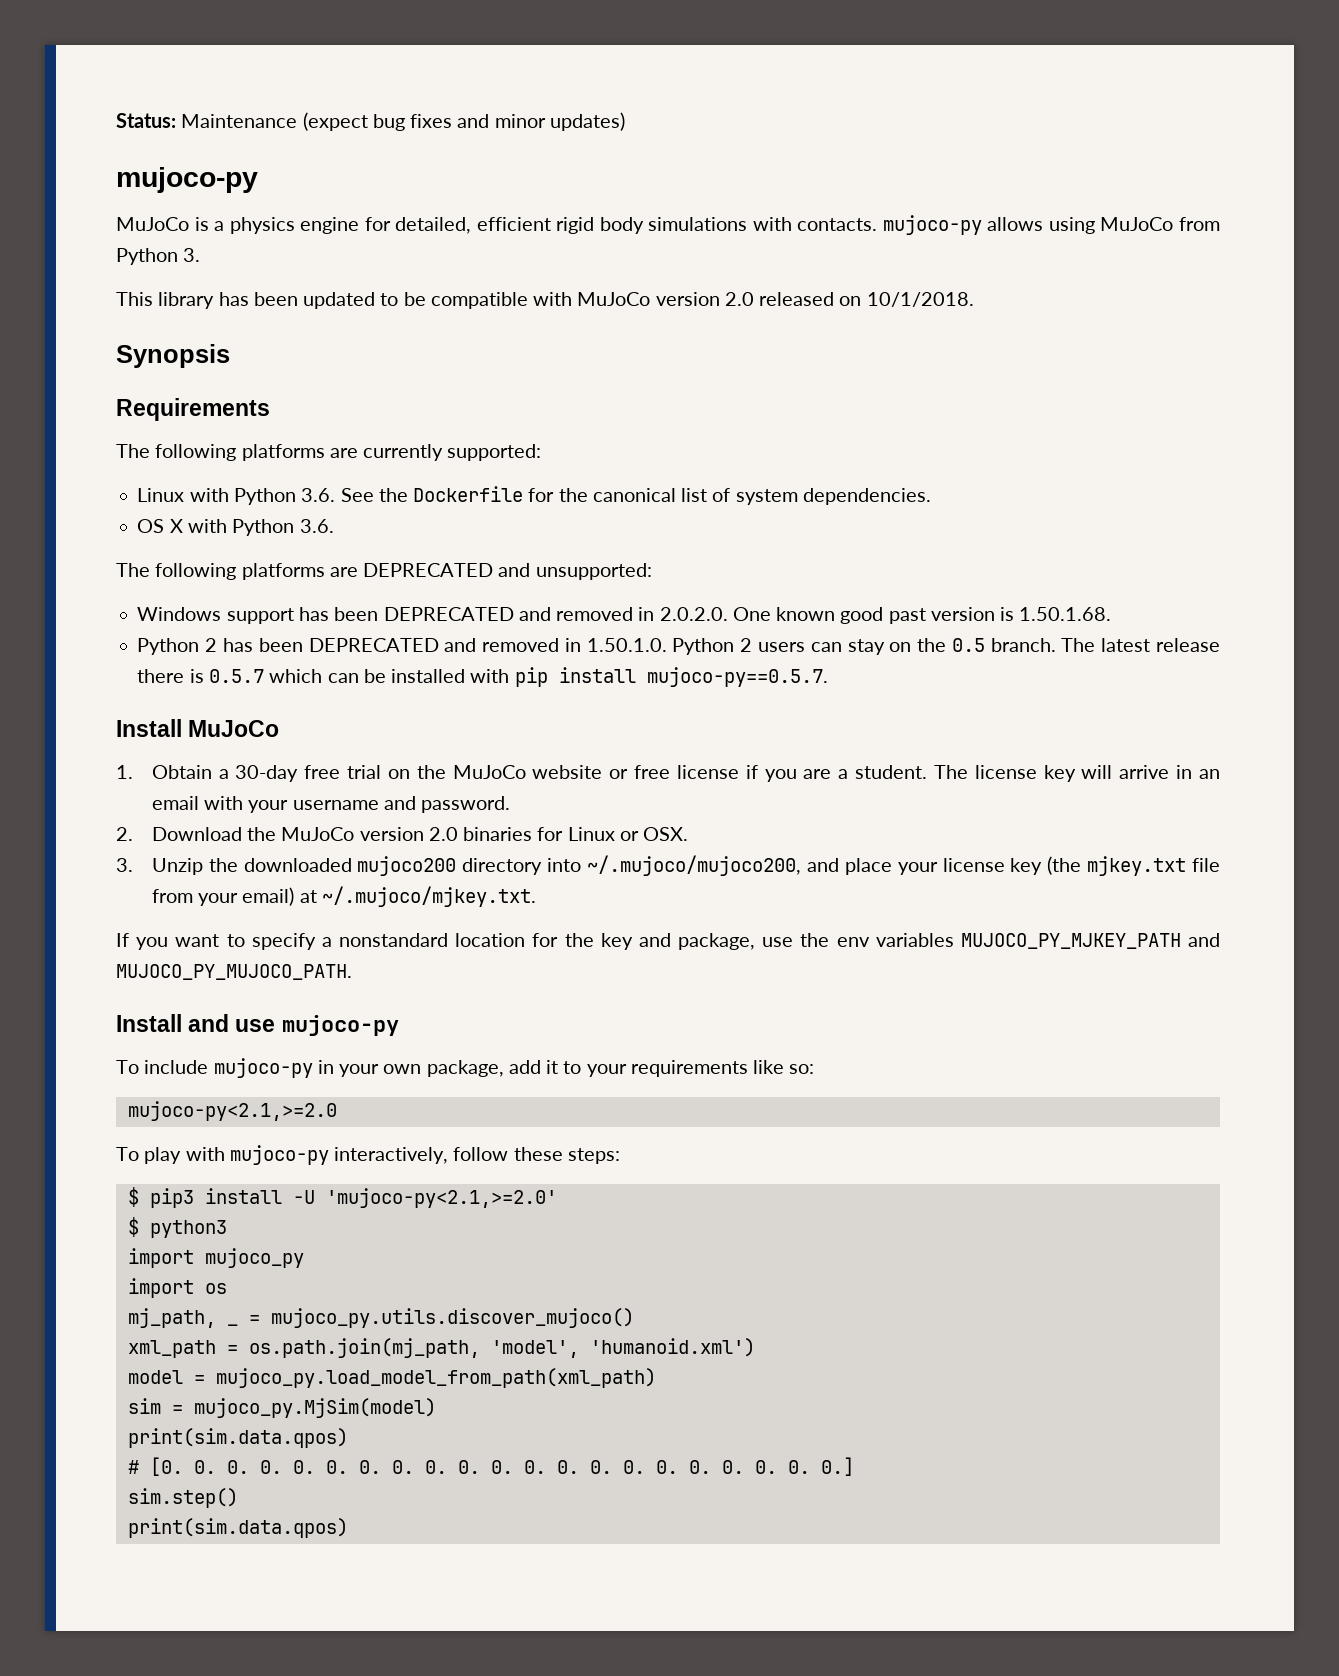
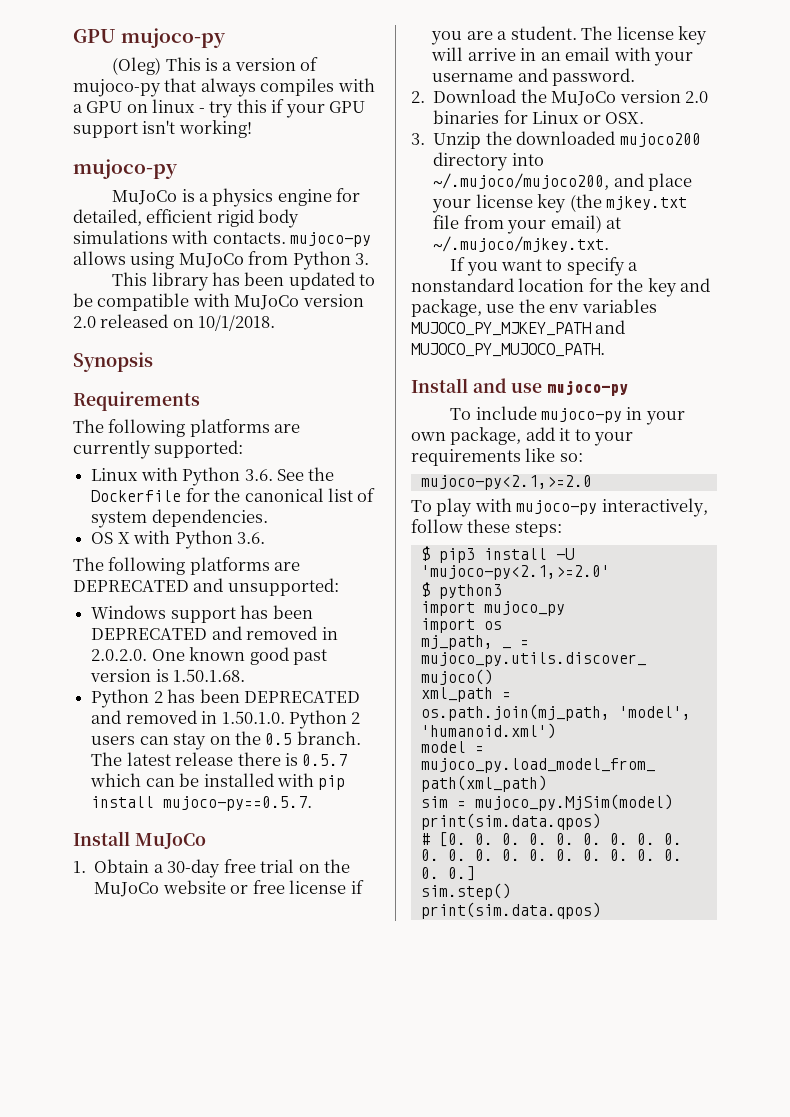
[116,112,625,131] Status: Maintenance (expect bug fixes and minor updates) -> [73,28,227,48] [112,57,319,75] [73,78,375,97] [73,99,366,118] [73,120,252,138] GPU mujoco-py // (Oleg) This is a version of mujoco-py that always compiles with a GPU on linux - try this if your GPU support isn't working!

